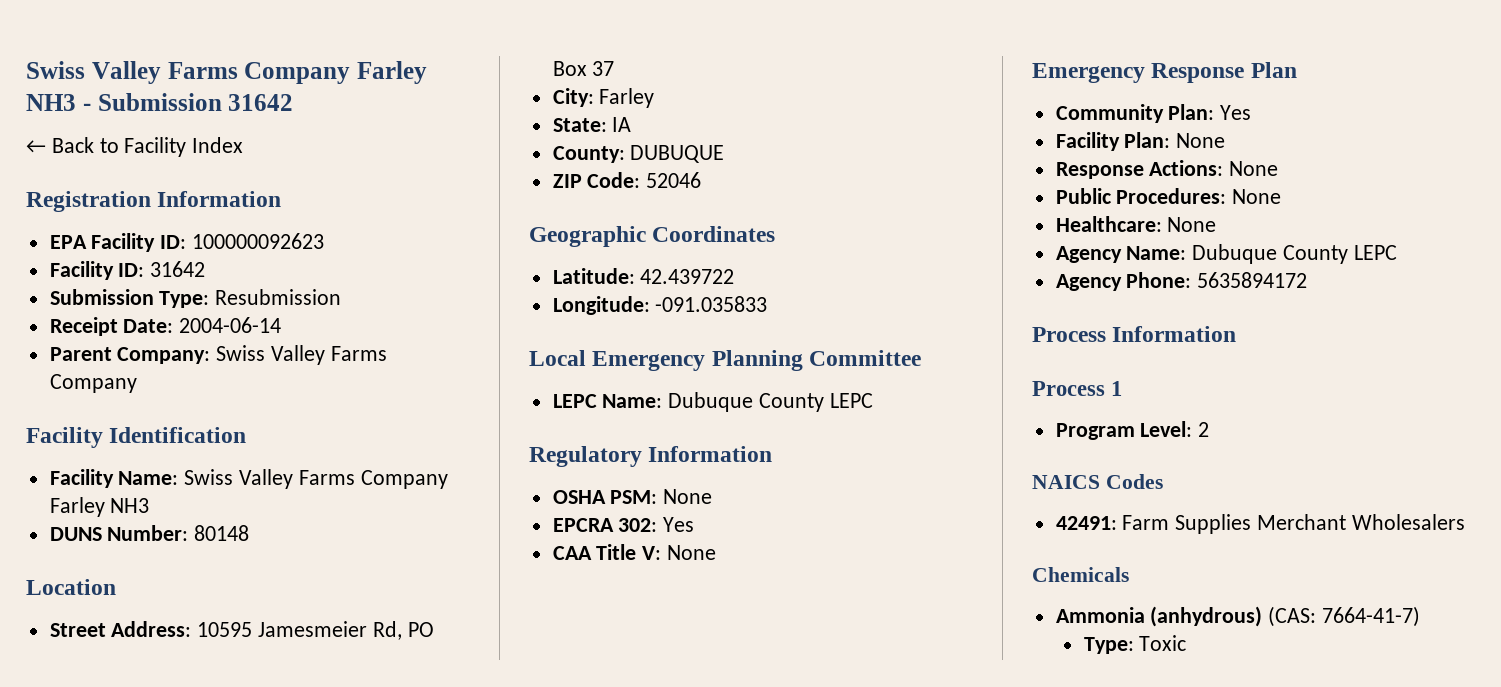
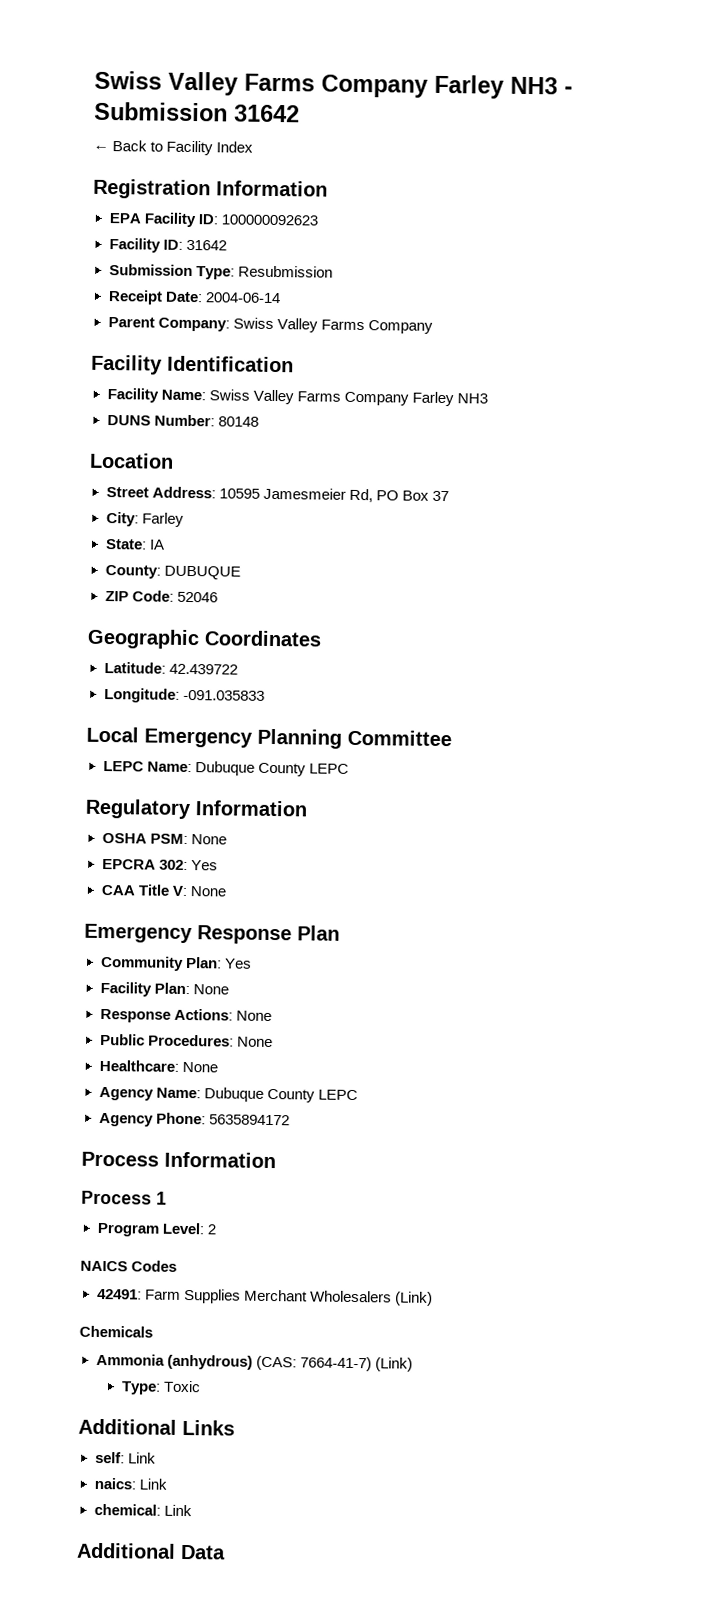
(1465, 522) none -> [394,1291,433,1306] (Link)
(1421, 616) none -> [374,1357,413,1372] (Link)
(1187, 643) none -> [78,1418,235,1436] [94,1451,156,1464] [93,1477,167,1490] [93,1503,192,1517] [77,1542,226,1560] // Additional Links // self: Link // naics: Link // chemical: Link // Additional Data

